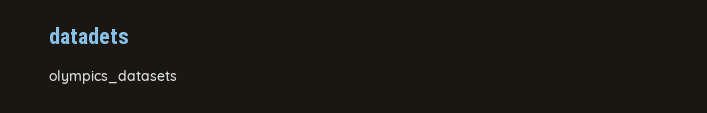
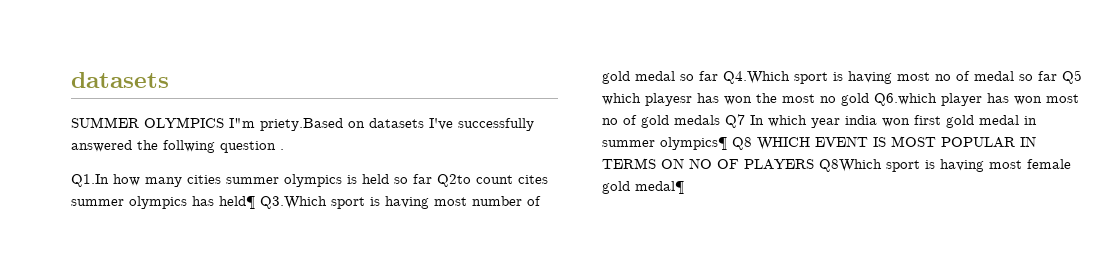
[49,27,129,44] [49,70,177,84] datadets // olympics_datasets -> [71,72,169,88] [71,117,534,131] [71,140,284,153] [71,174,548,187] [71,196,541,209] [602,70,1082,84] [602,93,1079,106] [602,114,1037,128] [602,136,1036,150] [602,158,1071,172] [602,181,684,194] datasets // SUMMER OLYMPICS I"m priety.Based on datasets I've successfully answered the follwing question . // Q1.In how many cities summer olympics is held so far Q2to count cites summer olympics has held¶ Q3.Which sport is having most number of gold medal so far Q4.Which sport is having most no of medal so far Q5 which playesr has won the most no gold Q6.which player has won most no of gold medals Q7 In which year india won first gold medal in summer olympics¶ Q8 WHICH EVENT IS MOST POPULAR IN TERMS ON NO OF PLAYERS Q8Which sport is having most female gold medal¶

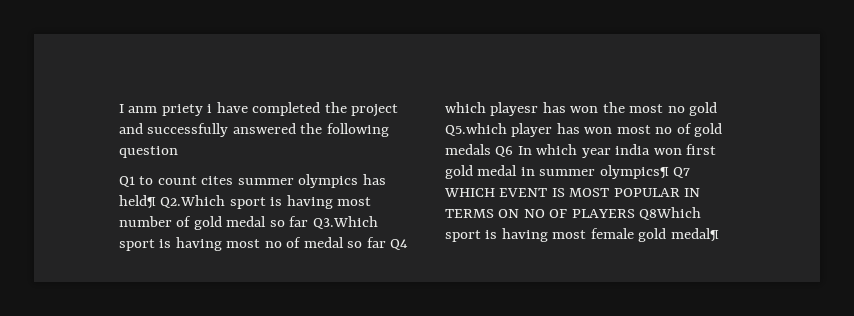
[71,72,169,88] [71,117,453,131] datasets // SUMMER OLYMPICS I"m priety.Based on datasets I've -> [119,102,399,117] [119,123,143,134] I anm priety i have completed the project and
[163,140,215,153] follwing -> [326,123,389,137] following
[280,149,284,150] [71,174,471,187] . // Q1.In how many cities summer olympics is held so far Q2to -> [119,176,154,187] // Q1 to
[260,196,327,209] Q3.Which -> [160,195,226,208] Q2.Which
[723,71,790,84] Q4.Which -> [312,216,378,229] Q3.Which
[1062,70,1082,84] Q5 -> [390,239,409,250] Q4
[874,93,937,106] Q6.which -> [445,123,507,136] Q5.which
[725,114,745,128] Q7 -> [495,146,514,157] Q6
[732,137,752,150] Q8 -> [673,167,691,178] Q7

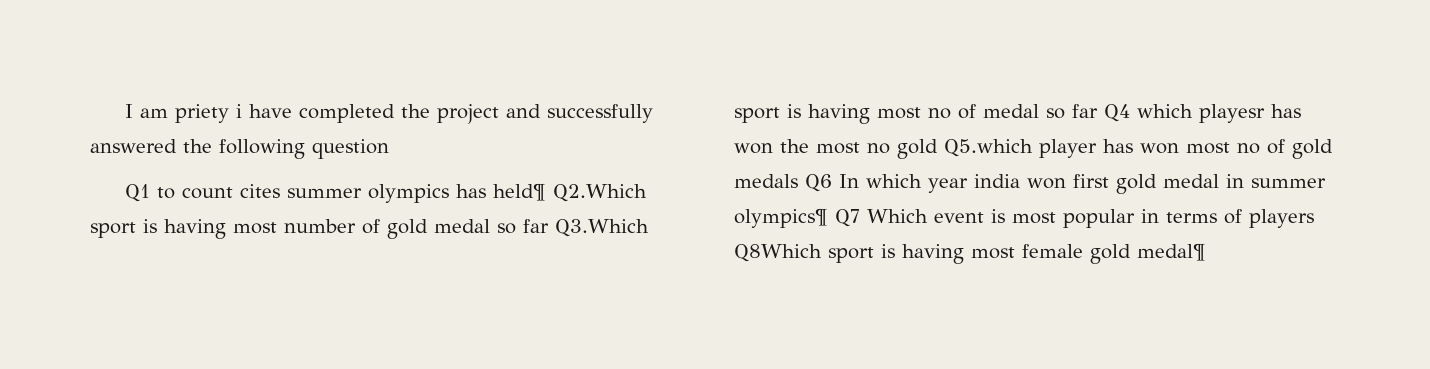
[128,106,158,113] anm -> [140,108,169,118] am
[444,188,701,197] [445,209,635,218] WHICH EVENT IS MOST POPULAR IN TERMS ON NO OF PLAYERS -> [867,209,1314,228] Which event is most popular in terms of players

